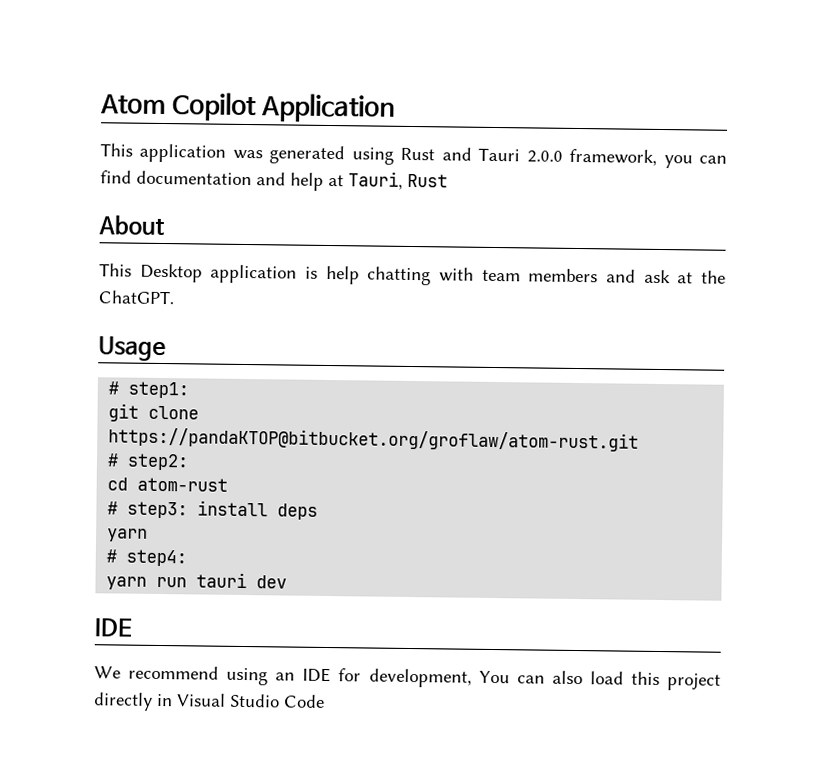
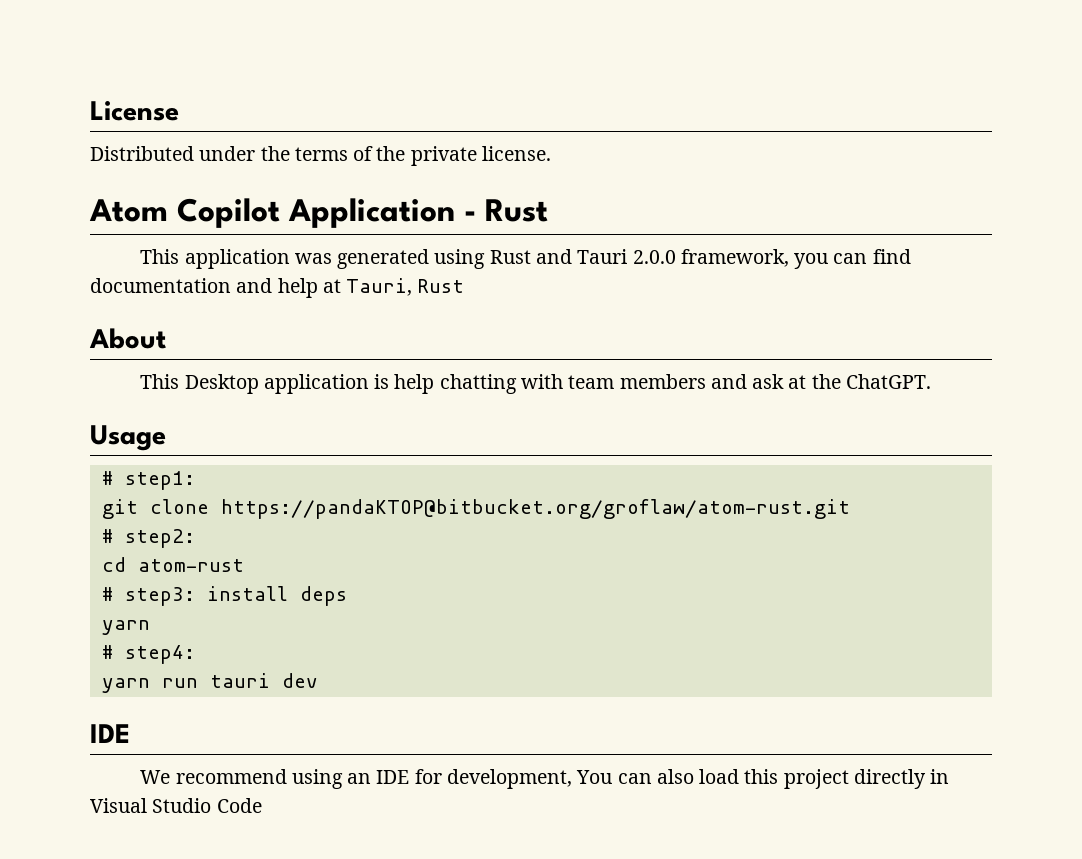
(100, 104) none -> [90,101,179,121] [90,146,551,166] License // Distributed under the terms of the private license. //
(396, 108) none -> [464,199,548,222] - Rust

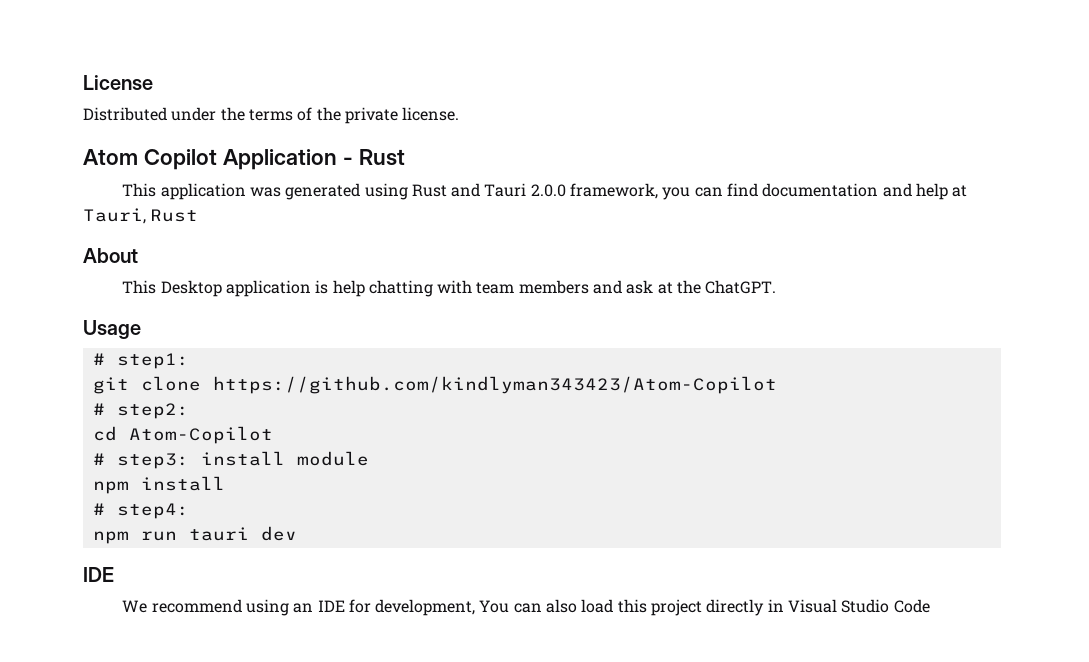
[220,499,850,519] https://pandaKTOP@bitbucket.org/groflaw/atom-rust.git -> [212,376,777,394] https://github.com/kindlyman343423/Atom-Copilot
[137,559,244,572] atom-rust -> [128,426,273,444] Atom-Copilot
[299,586,347,606] [101,620,150,635] deps // yarn -> [296,451,369,466] [92,476,225,494] module // npm install
[101,678,150,693] yarn -> [92,531,129,544] npm

